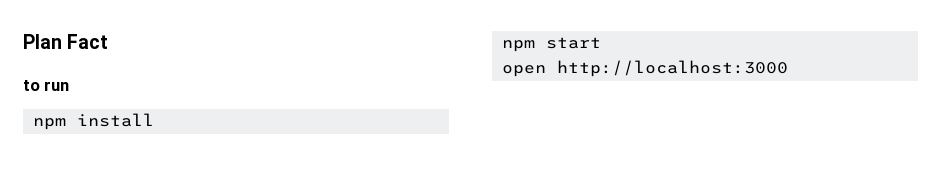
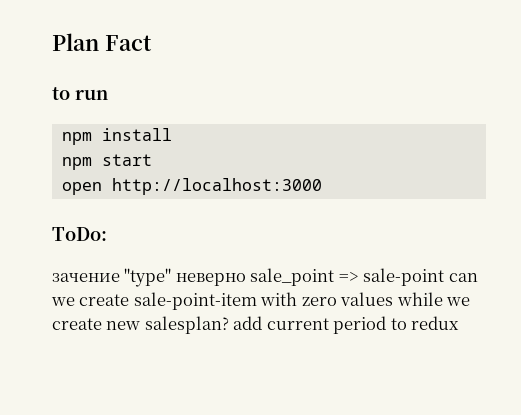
(788, 68) none -> [52,227,107,241] [52,268,478,287] [51,292,471,310] [52,316,460,334] // ToDo: // зачение "type" неверно sale_point => sale-point can we create sale-point-item with zero values while we create new salesplan? add current period to redux

